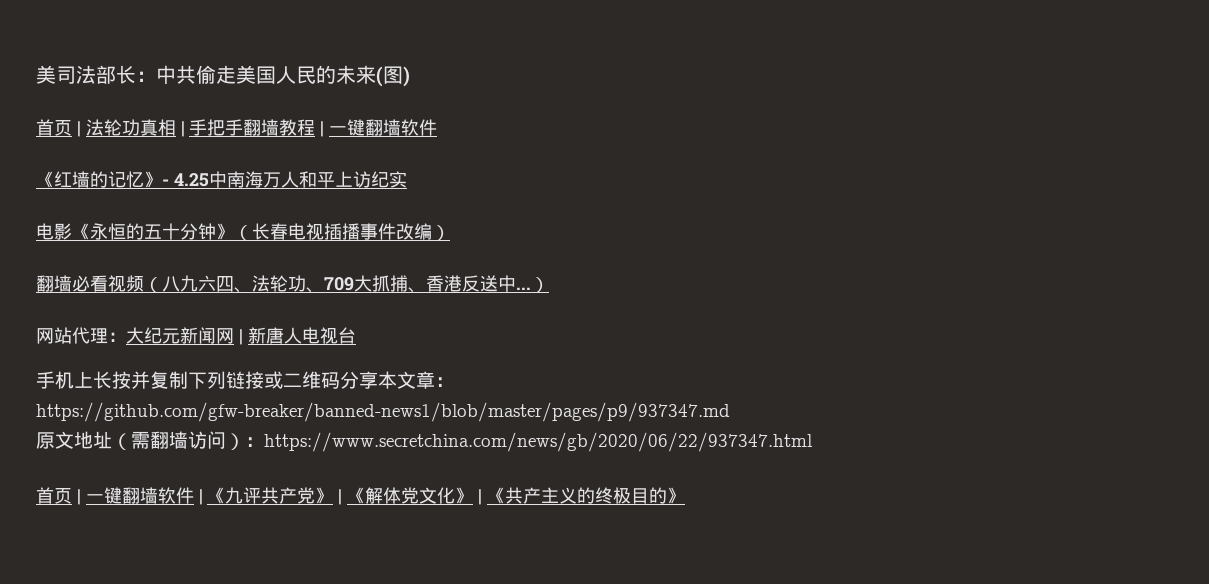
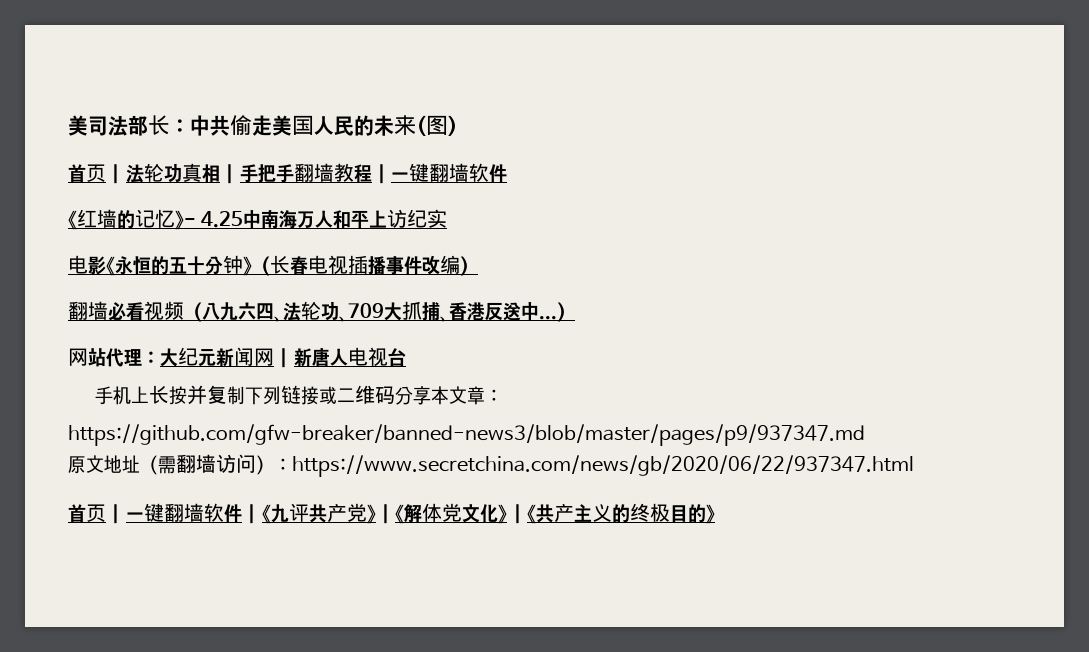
[36,402,730,422] https://github.com/gfw-breaker/banned-news1/blob/master/pages/p9/937347.md -> [68,424,865,446] https://github.com/gfw-breaker/banned-news3/blob/master/pages/p9/937347.md

